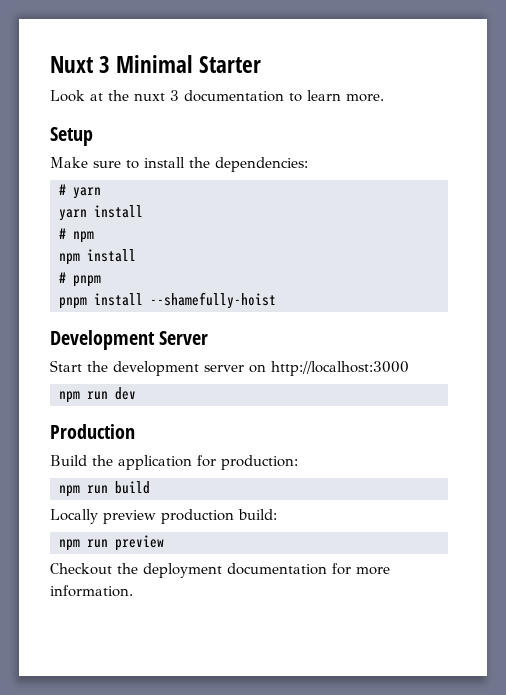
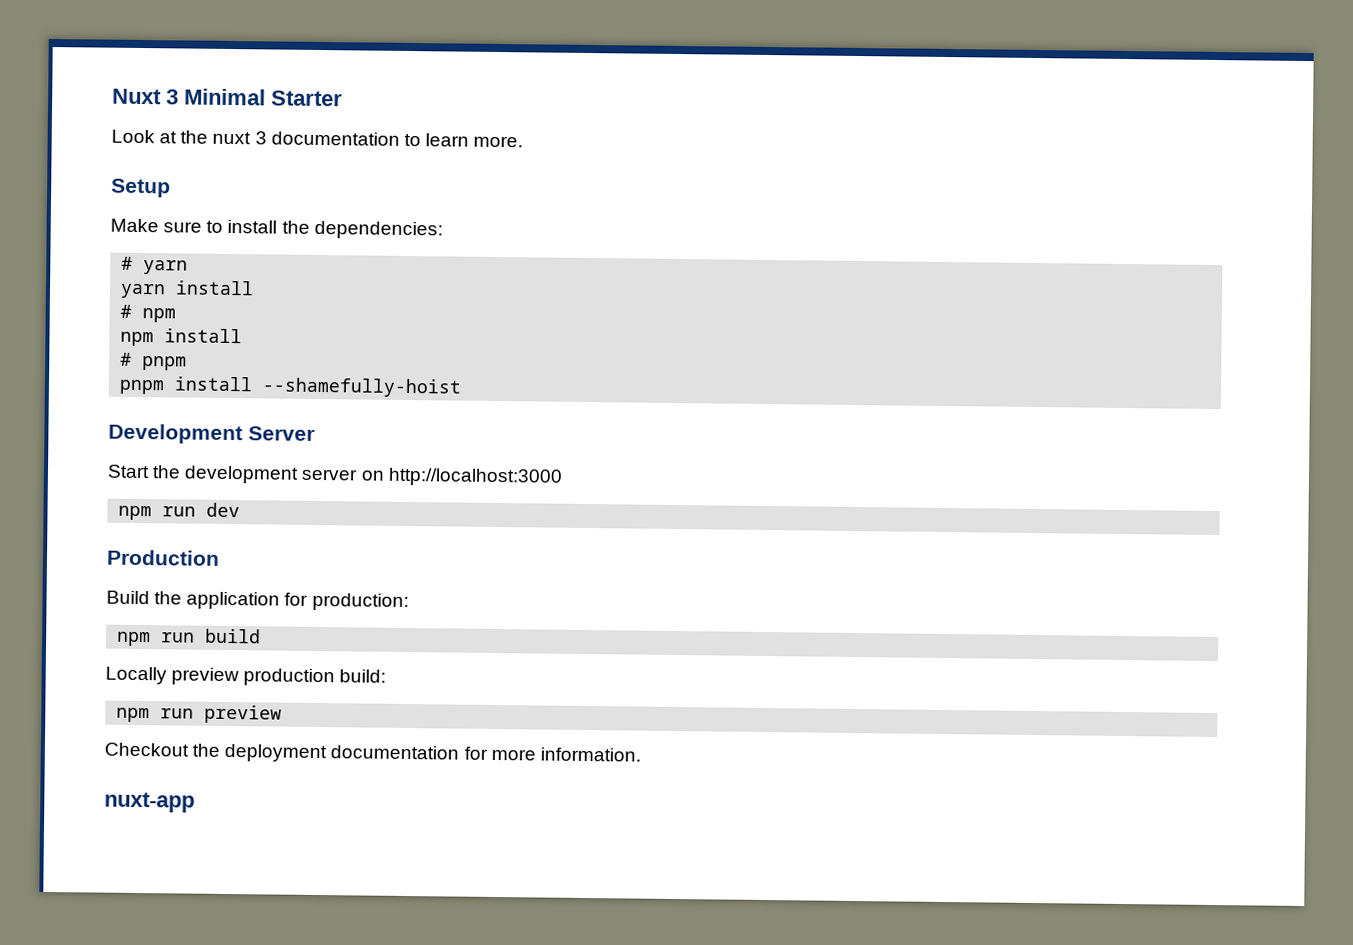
(133, 591) none -> [104,791,195,813] // nuxt-app

